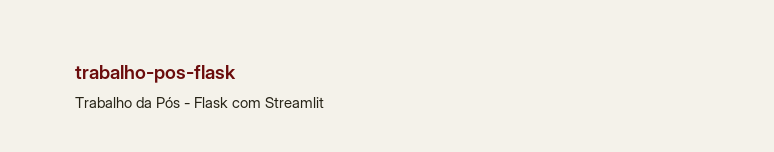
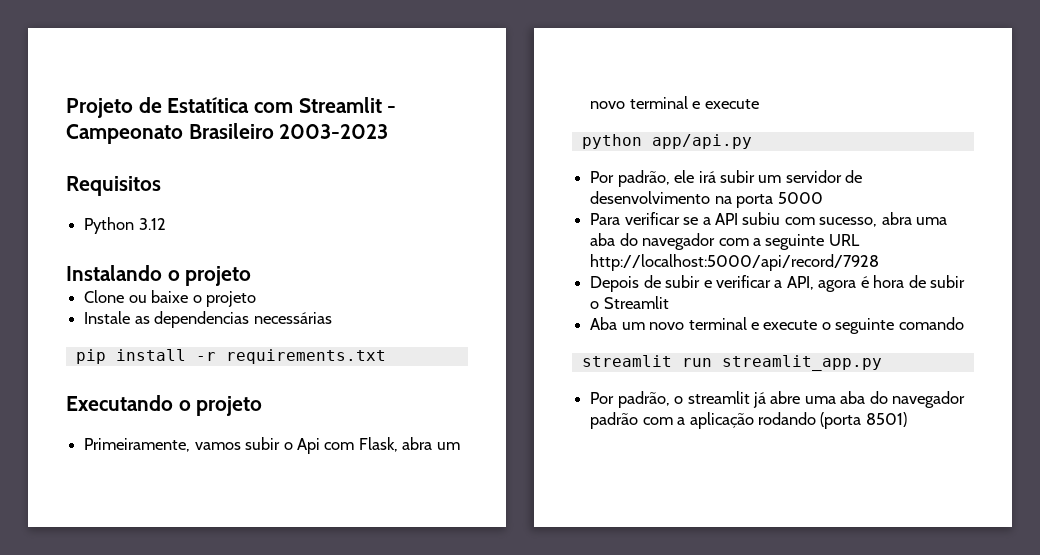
[75,65,236,83] [75,97,325,108] trabalho-pos-flask // Trabalho da Pós - Flask com Streamlit -> [66,97,397,118] [66,123,389,144] [66,176,161,196] [84,217,166,234] [66,265,252,286] [84,290,256,307] [84,311,332,328] [75,349,386,364] [66,395,263,416] [84,437,460,454] [590,96,759,109] [581,134,752,149] [590,170,863,187] [590,191,823,208] [590,212,948,227] [590,233,860,250] [590,254,880,271] [590,275,966,292] [590,296,669,309] [590,317,964,334] [581,355,882,371] [590,391,966,408] [590,412,907,429] Projeto de Estatítica com Streamlit - Campeonato Brasileiro 2003-2023 // Requisitos // Python 3.12 // Instalando o projeto // Clone ou baixe o projeto // Instale as dependencias necessárias // pip install -r requirements.txt // Executando o projeto // Primeiramente, vamos subir o Api com Flask, abra um novo terminal e execute // python app/api.py // Por padrão, ele irá subir um servidor de desenvolvimento na porta 5000 // Para verificar se a API subiu com sucesso, abra uma aba do navegador com a seguinte URL http://localhost:5000/api/record/7928 // Depois de subir e verificar a API, agora é hora de subir o Streamlit // Aba um novo terminal e execute o seguinte comando // streamlit run streamlit_app.py // Por padrão, o streamlit já abre uma aba do navegador padrão com a aplicação rodando (porta 8501)

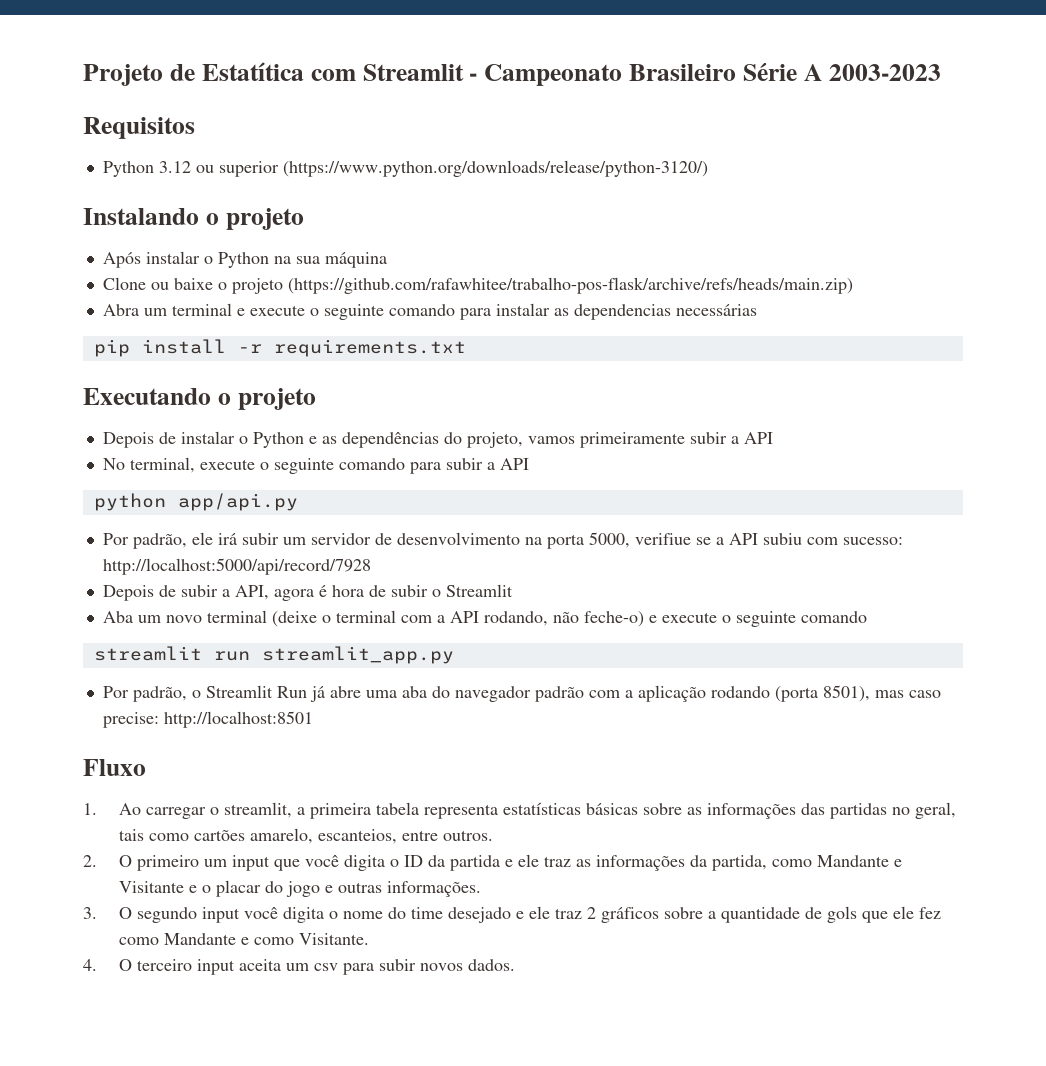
(274, 131) none -> [743,62,822,81] Série A
(166, 224) none -> [195,160,708,177] ou superior (https://www.python.org/downloads/release/python-3120/)
(252, 276) none -> [102,251,387,268] // Após instalar o Python na sua máquina
[84,311,131,324] // Instale -> [287,277,853,294] [102,303,550,320] (https://github.com/rafawhitee/trabalho-pos-flask/archive/refs/heads/main.zip) // Abra um terminal e execute o seguinte comando para instalar
[84,437,460,454] [590,96,759,109] Primeiramente, vamos subir o Api com Flask, abra um novo terminal e execute -> [102,431,773,448] [102,457,529,474] Depois de instalar o Python e as dependências do projeto, vamos primeiramente subir a API // No terminal, execute o seguinte comando para subir a API
[777,192,823,204] [590,212,680,225] 5000 // Para verificar -> [588,532,691,548] 5000, verifiue
[819,212,948,227] [590,233,860,250] sucesso, abra uma aba do navegador com a seguinte URL -> [842,537,903,545] sucesso:
[703,275,771,288] e verificar -> (218, 591) none
(747, 323) none -> [271,610,644,627] (deixe o terminal com a API rodando, não feche-o)
[687,391,750,404] streamlit -> [205,685,307,698] Streamlit Run
[865,412,907,427] 8501) -> [822,685,941,702] [102,711,313,728] [83,759,146,776] [83,802,956,819] [118,828,493,844] [83,854,902,871] [118,880,481,897] [83,906,941,923] [118,933,369,945] [83,959,515,975] 8501), mas caso precise: http://localhost:8501 // Fluxo // 1. Ao carregar o streamlit, a primeira tabela representa estatísticas básicas sobre as informações das partidas no geral, tais como cartões amarelo, escanteios, entre outros. // 2. O primeiro um input que você digita o ID da partida e ele traz as informações da partida, como Mandante e Visitante e o placar do jogo e outras informações. // 3. O segundo input você digita o nome do time desejado e ele traz 2 gráficos sobre a quantidade de gols que ele fez como Mandante e como Visitante. // 4. O terceiro input aceita um csv para subir novos dados.

